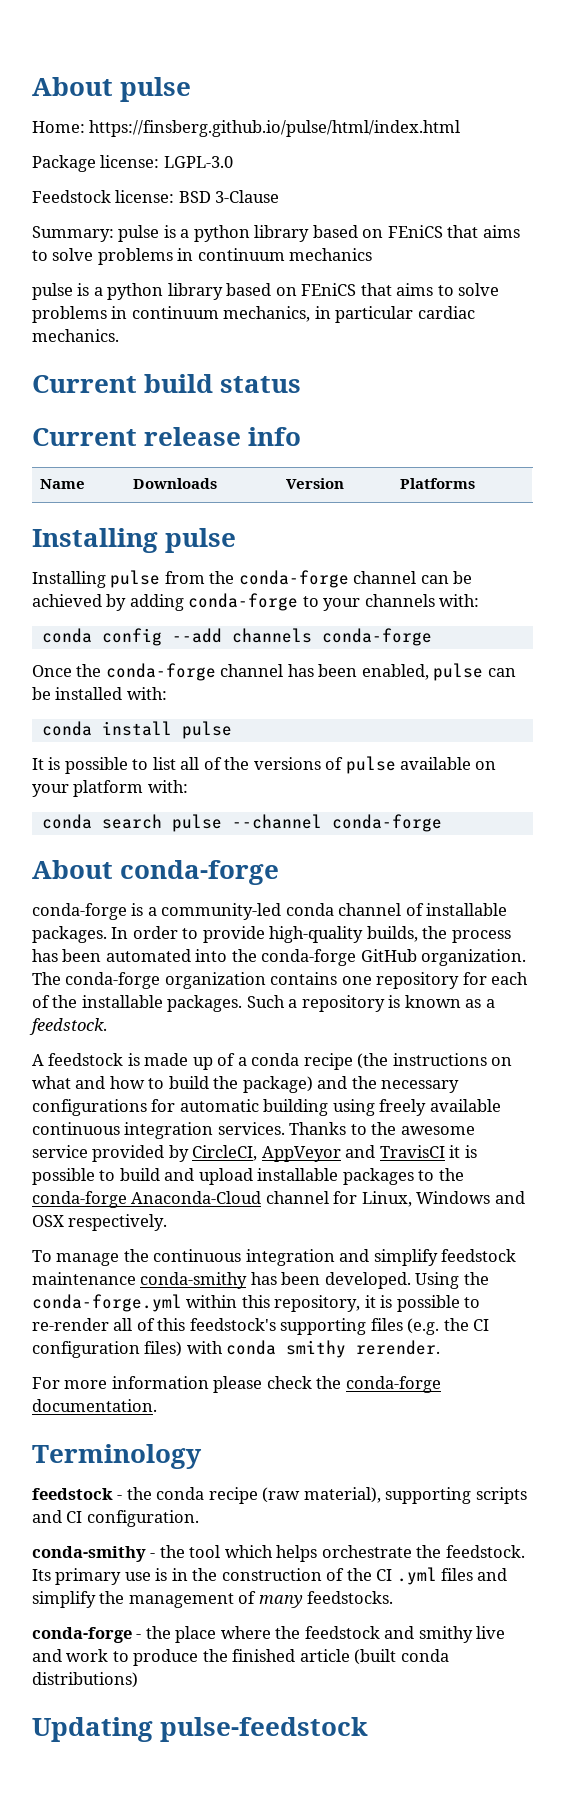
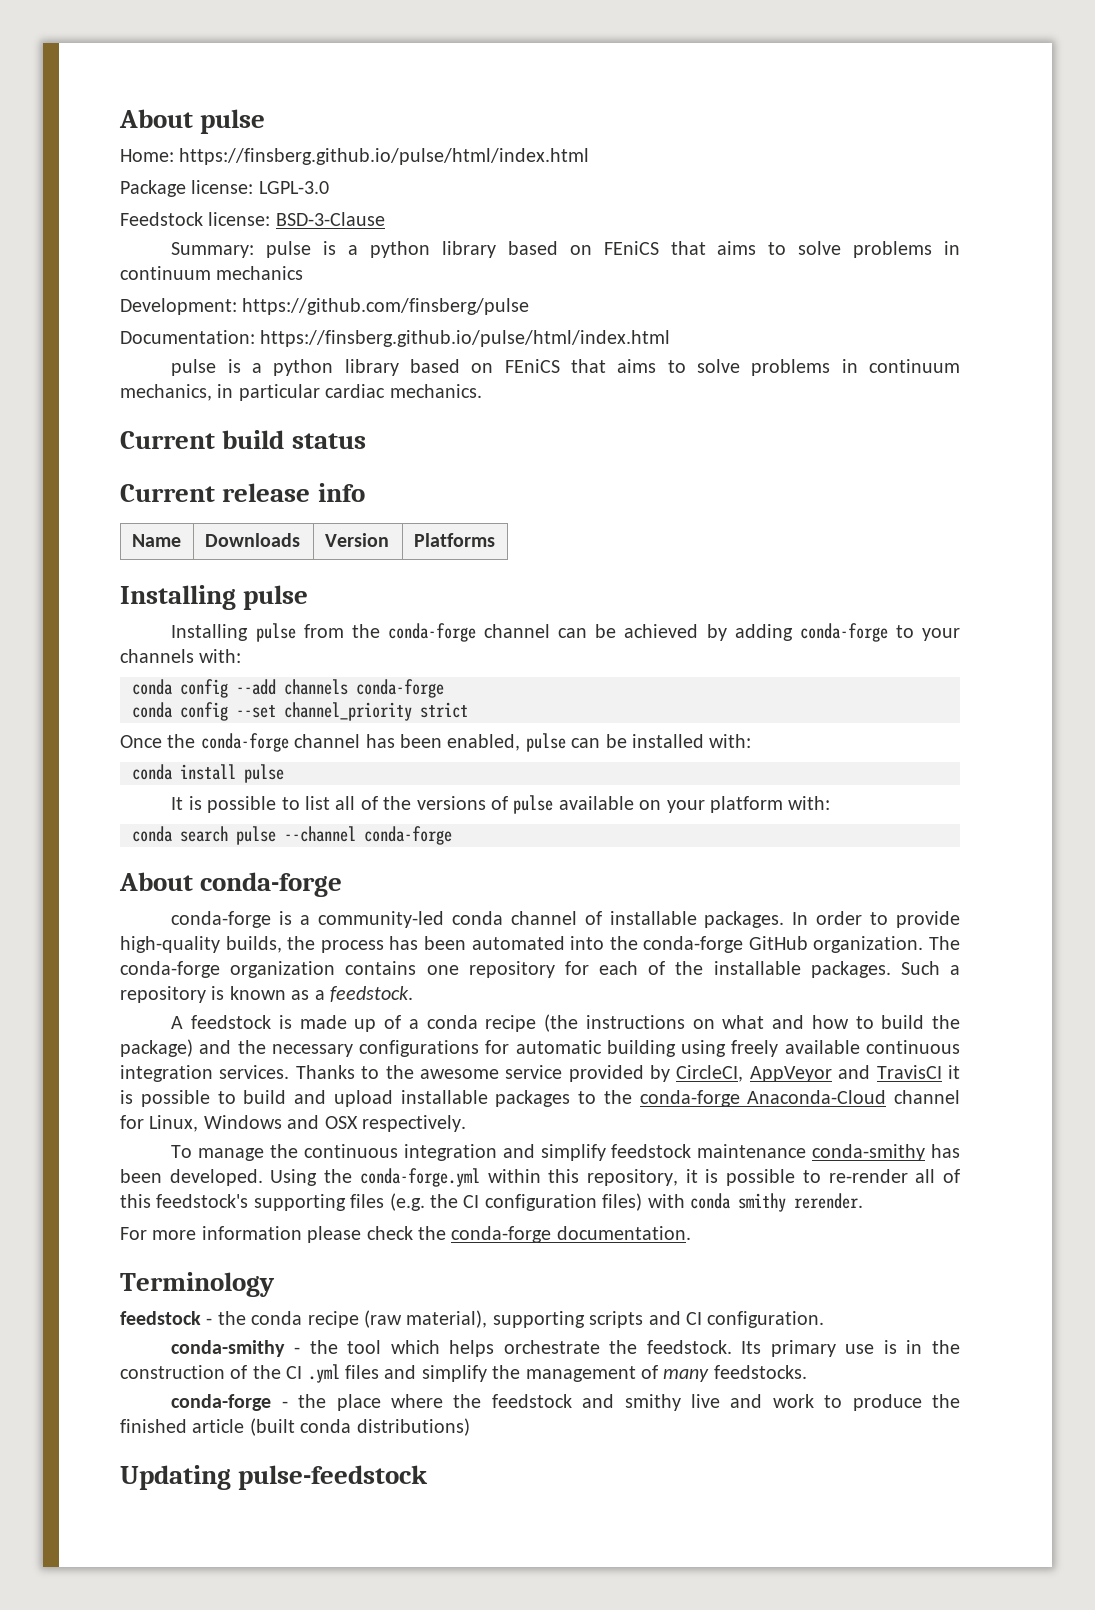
[178,190,280,203] BSD 3-Clause -> [275,212,385,226] BSD-3-Clause
(373, 254) none -> [120,298,530,315] [120,330,671,347] // Development: https://github.com/finsberg/pulse // Documentation: https://finsberg.github.io/pulse/html/index.html
(432, 637) none -> [132,702,468,721] // conda config --set channel_priority strict

